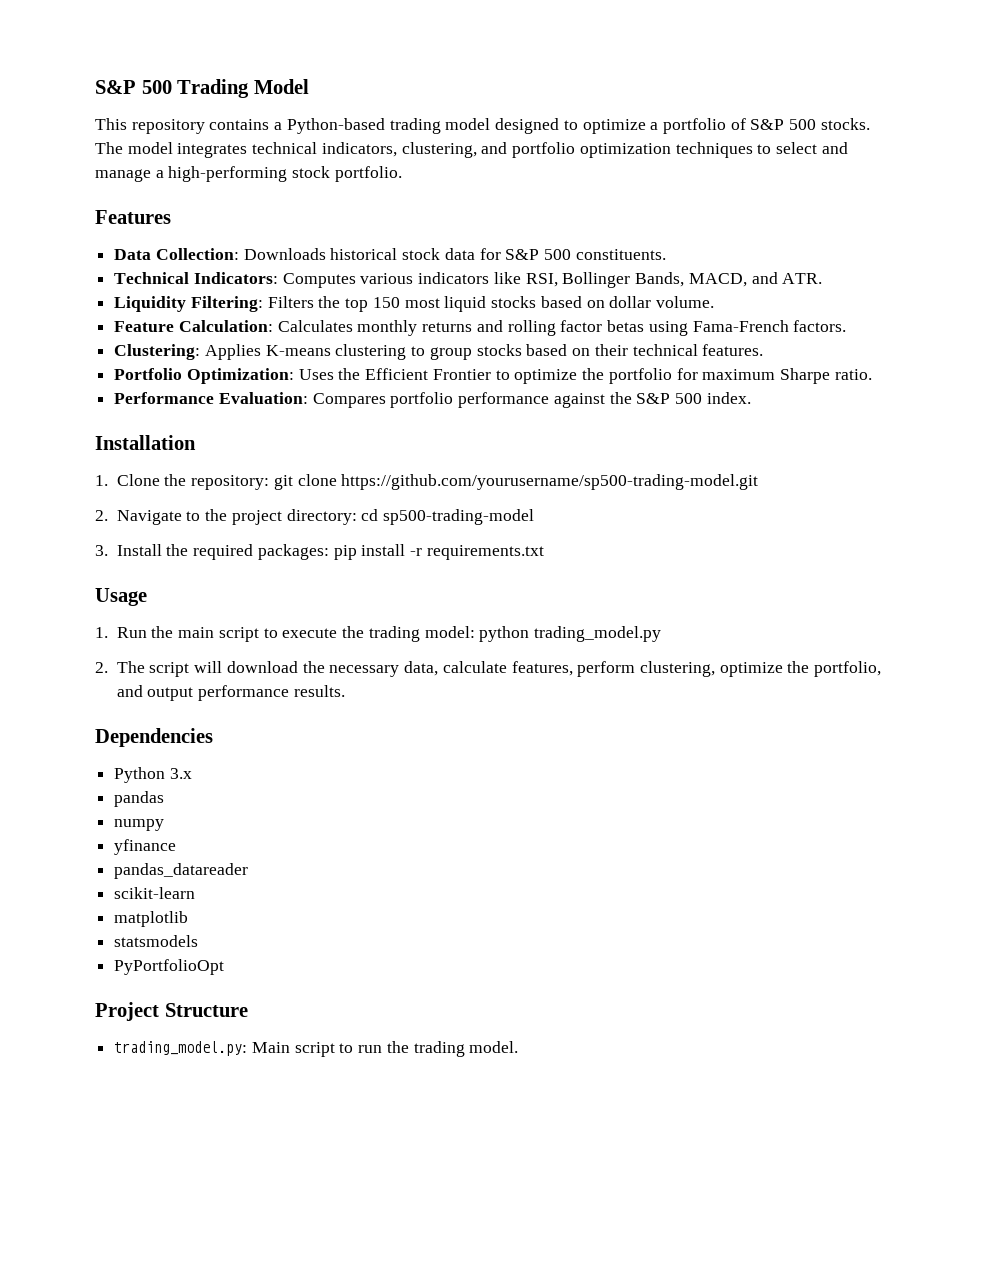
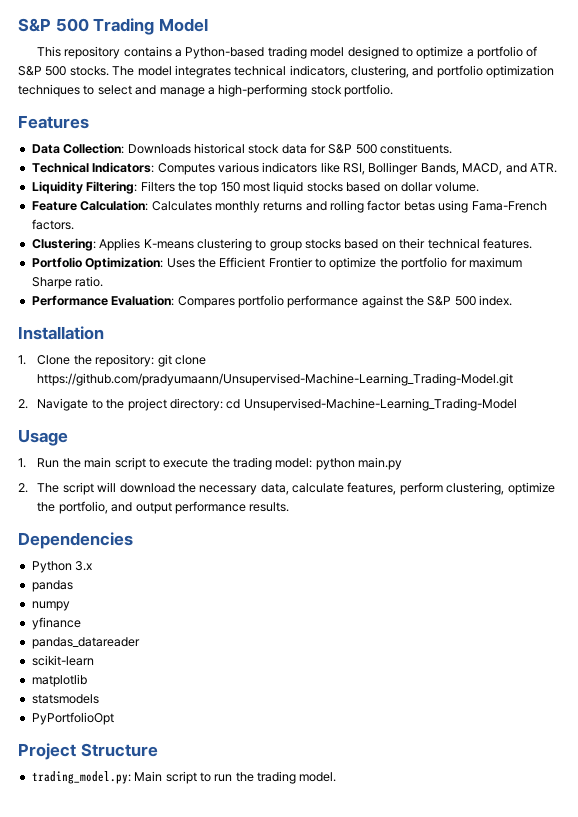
[341,474,759,490] https://github.com/yourusername/sp500-trading-model.git -> [37,373,514,386] https://github.com/pradyumaann/Unsupervised-Machine-Learning_Trading-Model.git
[383,509,535,525] [95,544,544,560] sp500-trading-model // 3. Install the required packages: pip install -r requirements.txt -> [243,398,517,411] Unsupervised-Machine-Learning_Trading-Model
[534,626,661,642] trading_model.py -> [358,457,403,470] main.py

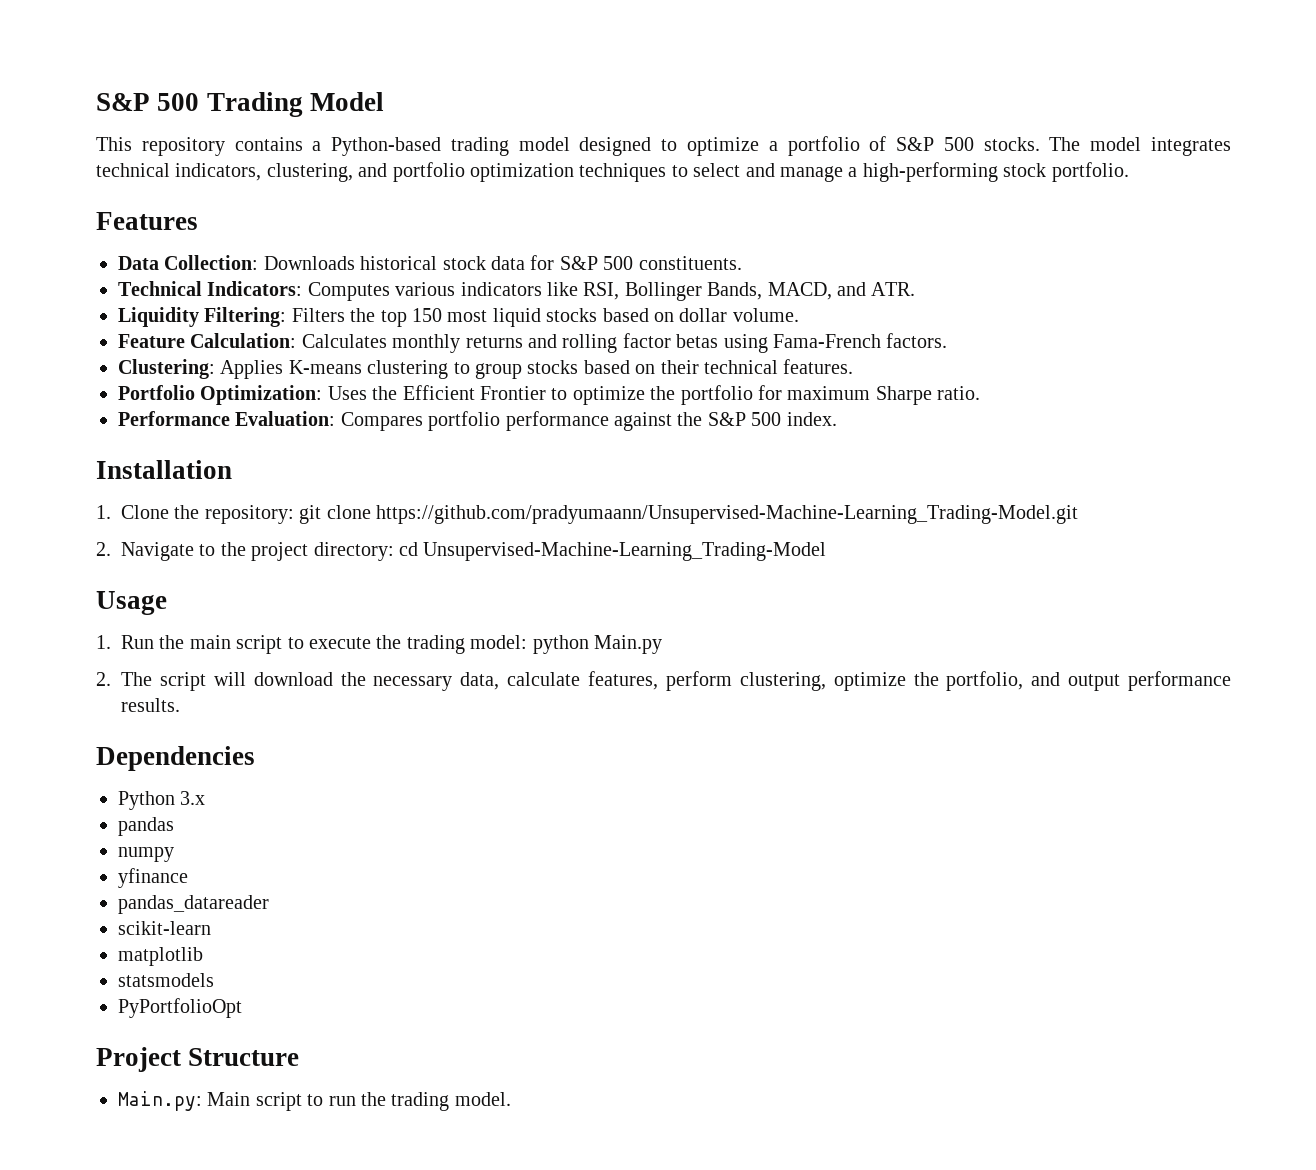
[358,457,403,470] main.py -> [593,635,662,654] Main.py
[31,771,131,784] trading_model.py: -> [118,1091,202,1111] Main.py:

